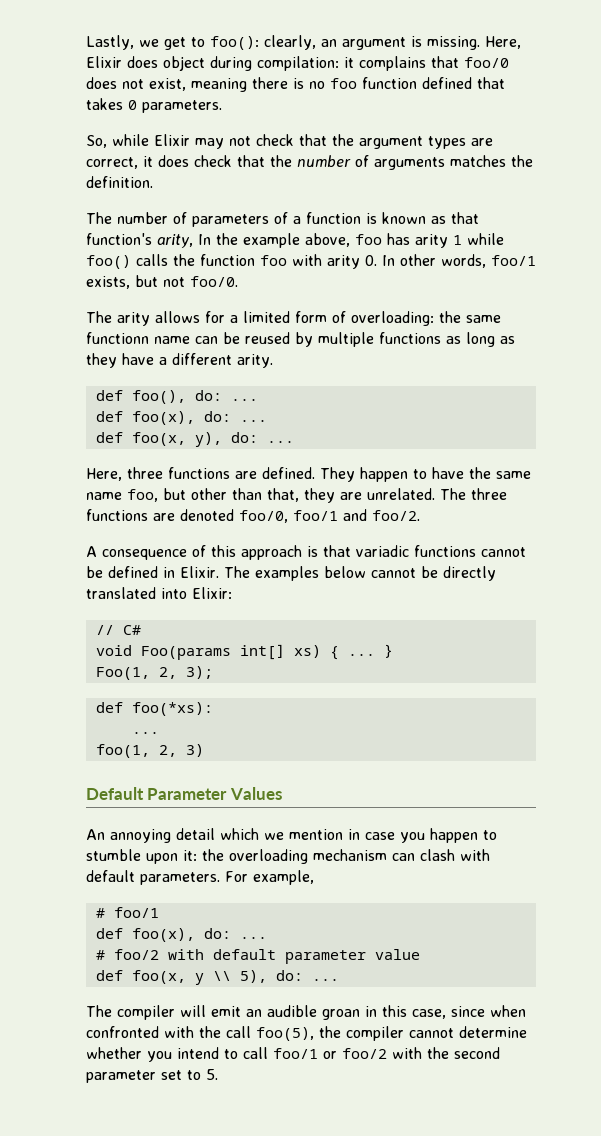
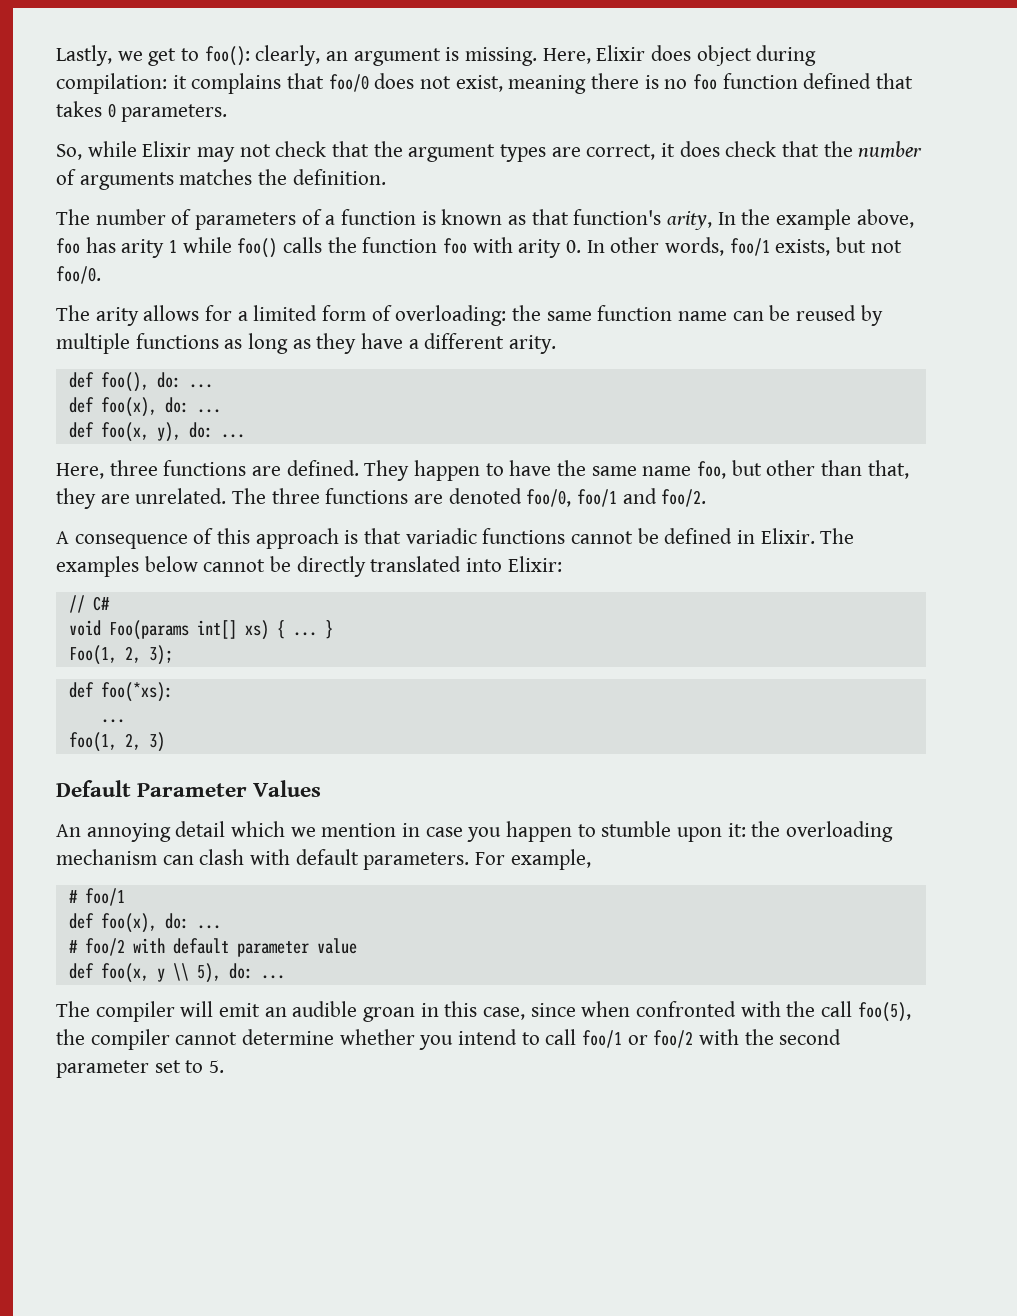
[86,332,149,344] functionn -> [597,305,673,321] function

